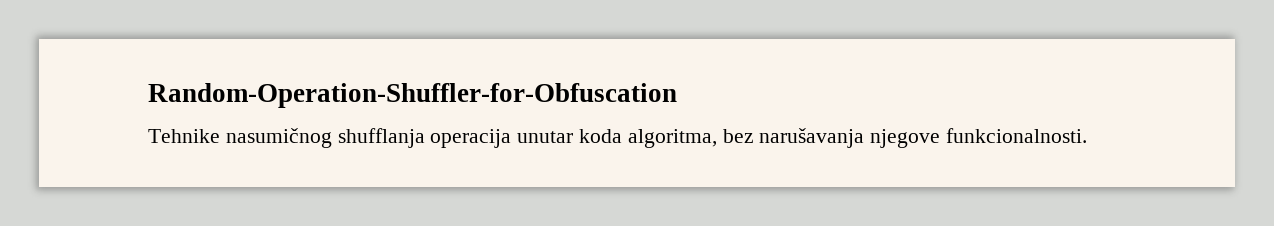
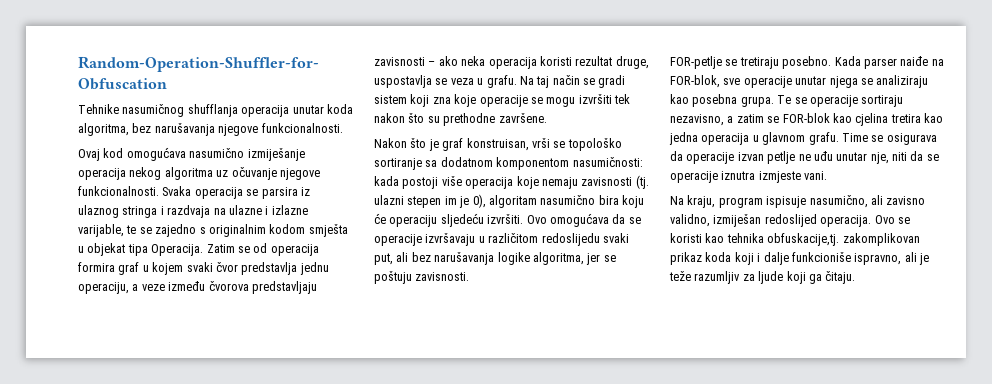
(1088, 135) none -> [78,147,305,161] [78,167,320,180] [78,186,310,199] [78,205,308,218] [78,224,348,237] [78,243,319,256] [78,262,329,275] [78,281,317,294] [374,56,649,69] [374,75,626,88] [374,94,630,107] [374,113,547,126] [374,138,622,151] [374,157,643,170] [374,175,649,189] [374,194,644,208] [374,213,641,227] [374,233,629,246] [374,252,616,265] [374,271,470,284] [670,56,944,69] [670,75,929,88] [670,94,904,107] [670,113,943,126] [669,132,937,145] [670,151,939,164] [670,171,828,183] [670,195,926,208] [670,214,910,227] [670,233,920,246] [670,252,929,265] [669,271,856,284] // Ovaj kod omogućava nasumično izmiješanje operacija nekog algoritma uz očuvanje njegove funkcionalnosti. Svaka operacija se parsira iz ulaznog stringa i razdvaja na ulazne i izlazne varijable, te se zajedno s originalnim kodom smješta u objekat tipa Operacija. Zatim se od operacija formira graf u kojem svaki čvor predstavlja jednu operaciju, a veze između čvorova predstavljaju zavisnosti – ako neka operacija koristi rezultat druge, uspostavlja se veza u grafu. Na taj način se gradi sistem koji zna koje operacije se mogu izvršiti tek nakon što su prethodne završene. // Nakon što je graf konstruisan, vrši se topološko sortiranje sa dodatnom komponentom nasumičnosti: kada postoji više operacija koje nemaju zavisnosti (tj. ulazni stepen im je 0), algoritam nasumično bira koju će operaciju sljedeću izvršiti. Ovo omogućava da se operacije izvršavaju u različitom redoslijedu svaki put, ali bez narušavanja logike algoritma, jer se poštuju zavisnosti. // FOR-petlje se tretiraju posebno. Kada parser naiđe na FOR-blok, sve operacije unutar njega se analiziraju kao posebna grupa. Te se operacije sortiraju nezavisno, a zatim se FOR-blok kao cjelina tretira kao jedna operacija u glavnom grafu. Time se osigurava da operacije izvan petlje ne uđu unutar nje, niti da se operacije iznutra izmjeste vani. // Na kraju, program ispisuje nasumično, ali zavisno validno, izmiješan redoslijed operacija. Ovo se koristi kao tehnika obfuskacije,tj. zakomplikovan prikaz koda koji i dalje funkcioniše ispravno, ali je teže razumljiv za ljude koji ga čitaju.

